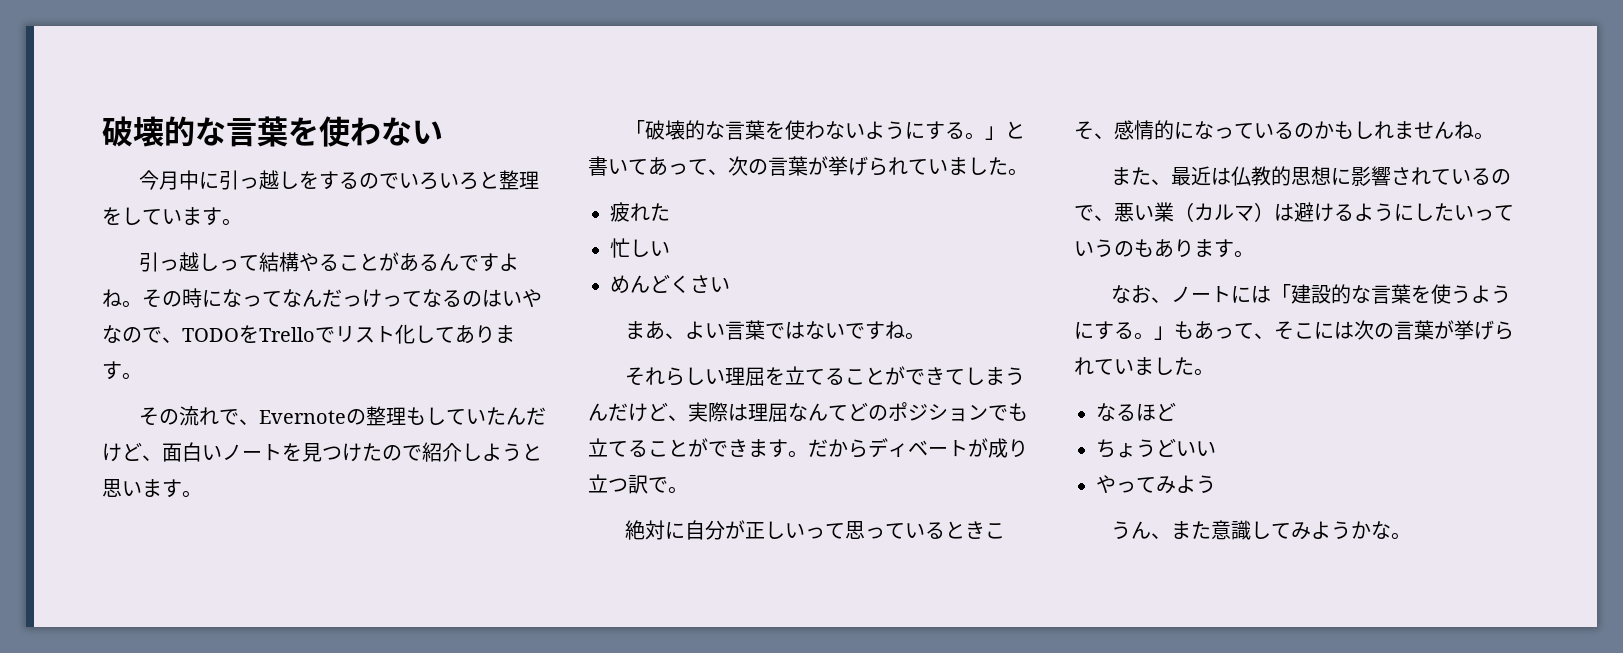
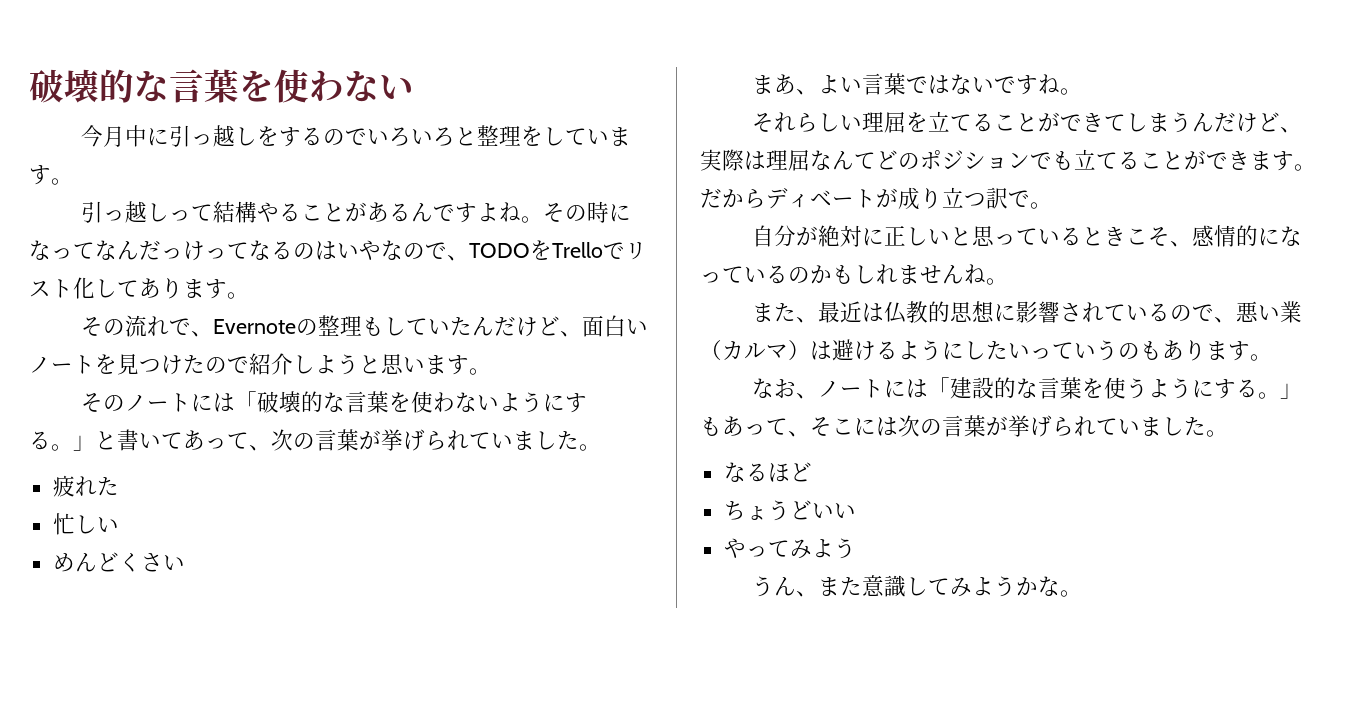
(202, 494) none -> [80,393,235,412] そのノートには
[624,520,845,540] 絶対に自分が正しいって -> [751,225,972,247] 自分が絶対に正しいと

